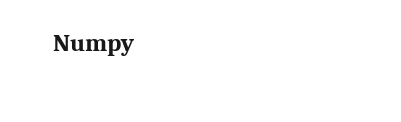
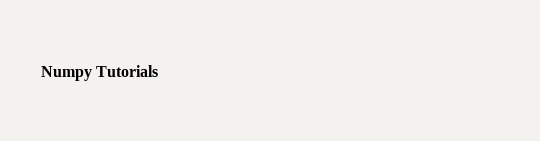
(135, 45) none -> [96,65,159,77] Tutorials

